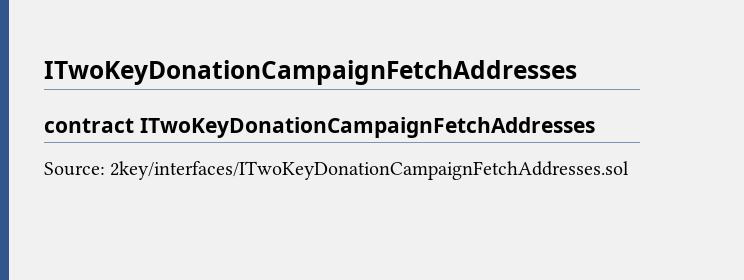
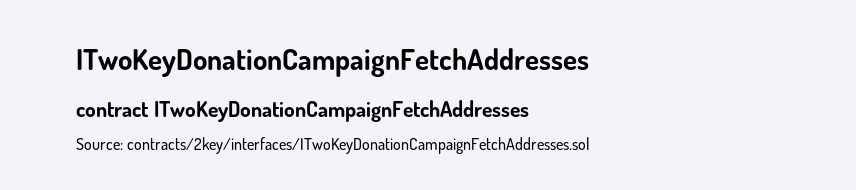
[110,161,630,180] 2key/interfaces/ITwoKeyDonationCampaignFetchAddresses.sol -> [127,137,591,154] contracts/2key/interfaces/ITwoKeyDonationCampaignFetchAddresses.sol

